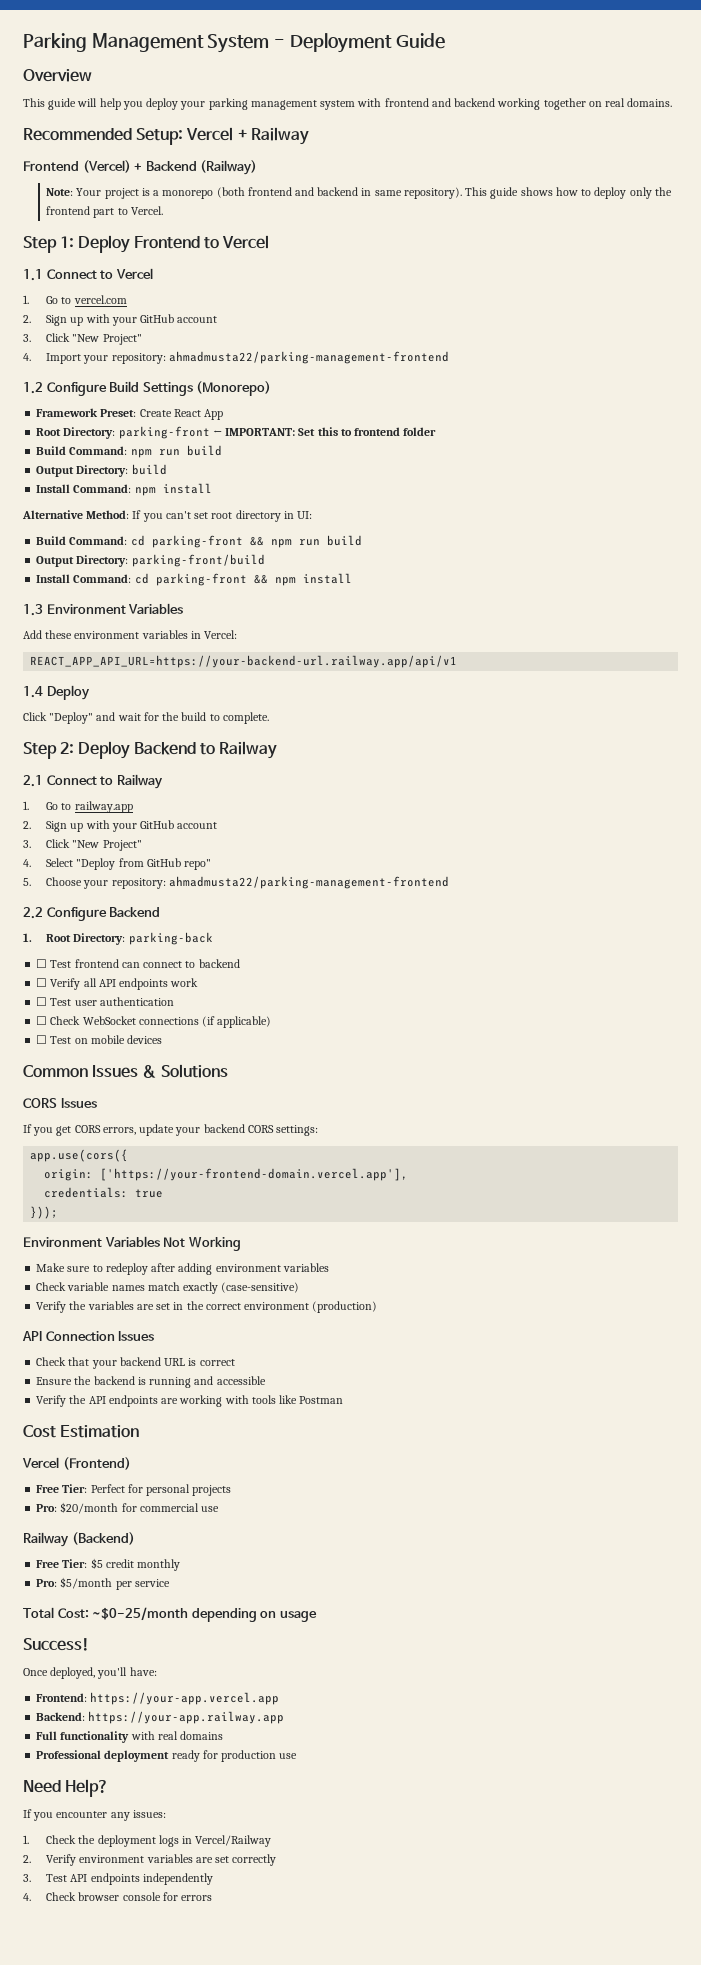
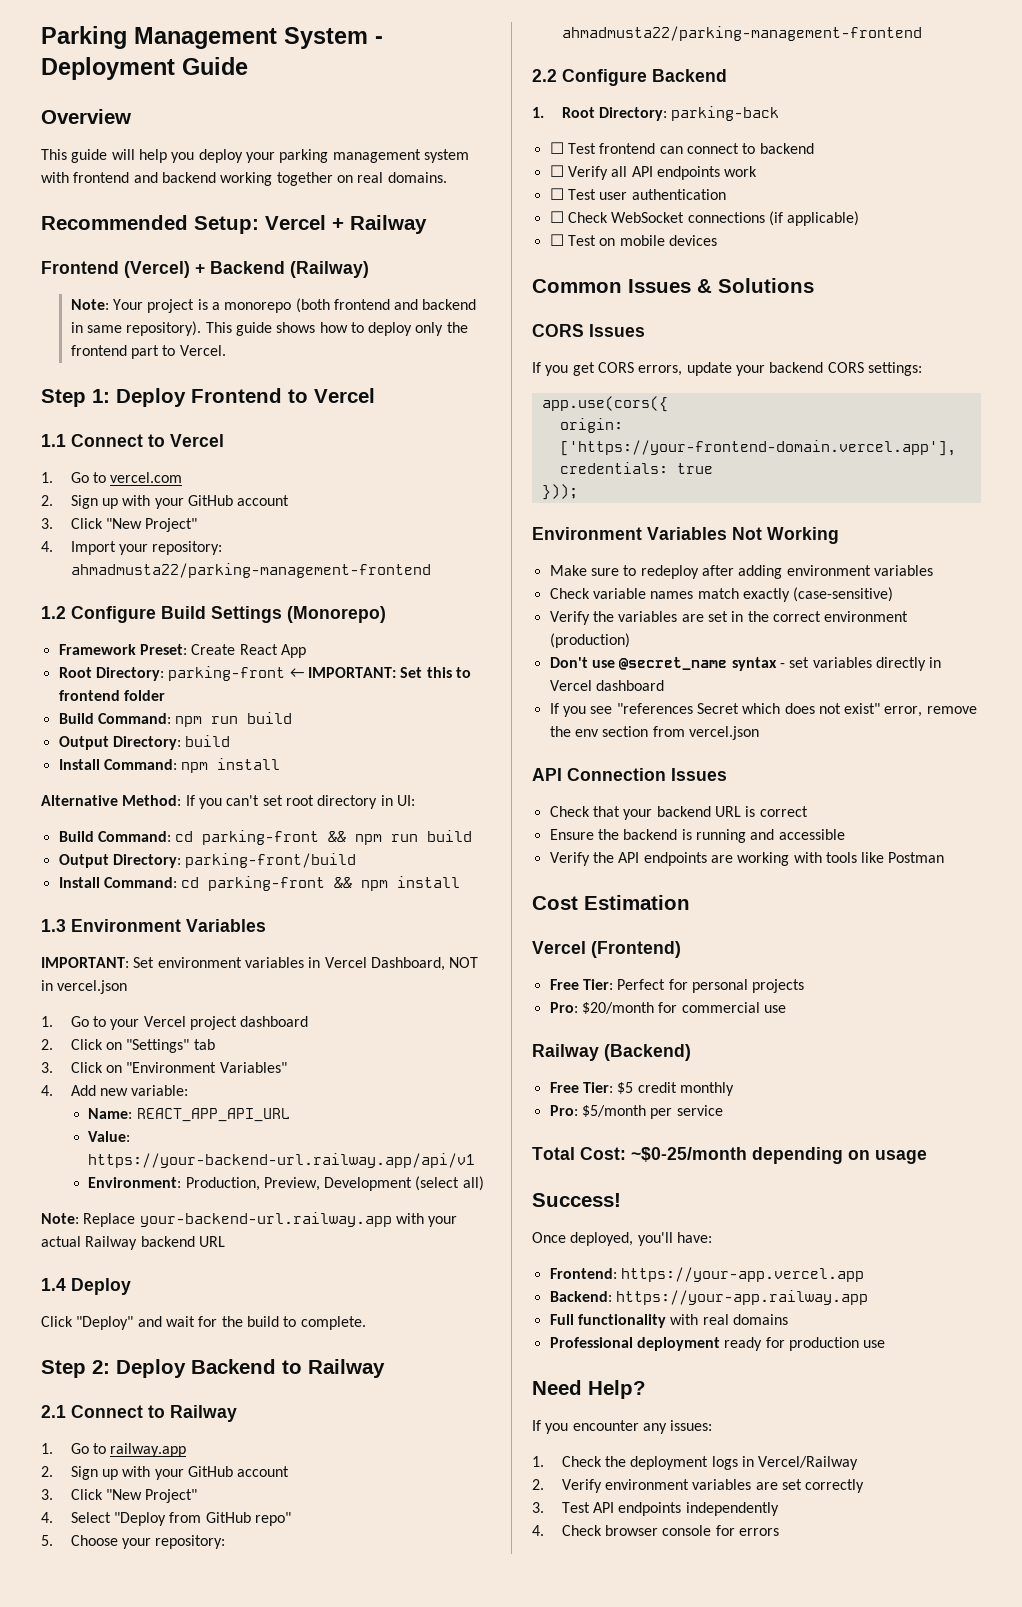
[23,630,73,639] Add these -> [41,957,155,968] IMPORTANT: Set
[204,630,238,639] [30,655,458,668] Vercel: // REACT_APP_API_URL=https://your-backend-url.railway.app/api/v1 -> [324,957,479,971] [41,980,128,994] [41,1016,309,1030] [41,1039,215,1053] [41,1062,287,1073] [41,1085,189,1096] [88,1108,290,1122] [88,1131,131,1142] [88,1153,476,1168] [88,1176,484,1191] [41,1212,458,1227] [41,1236,225,1250] Vercel Dashboard, NOT in vercel.json // 1. Go to your Vercel project dashboard // 2. Click on "Settings" tab // 3. Click on "Environment Variables" // 4. Add new variable: // Name: REACT_APP_API_URL // Value: https://your-backend-url.railway.app/api/v1 // Environment: Production, Preview, Development (select all) // Note: Replace your-backend-url.railway.app with your actual Railway backend URL
(378, 1307) none -> [549,657,942,671] [549,680,664,691] [549,703,977,717] [549,726,759,740] // Don't use @secret_name syntax - set variables directly in Vercel dashboard // If you see "references Secret which does not exist" error, remove the env section from vercel.json

